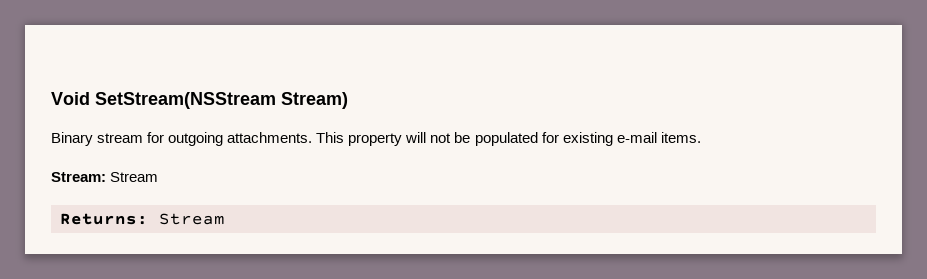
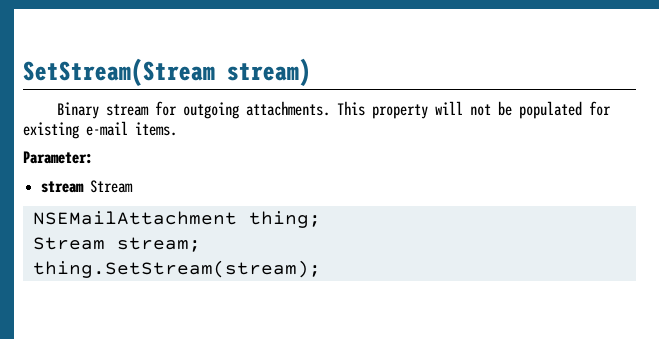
[51,92,348,109] Void SetStream(NSStream Stream) -> [23,58,311,86] SetStream(Stream stream)
[51,172,106,182] Stream: -> [23,151,93,164] [41,181,85,193] Parameter: // stream
[60,213,225,225] Returns: Stream -> [32,211,321,228] [32,237,201,252] [32,260,321,278] NSEMailAttachment thing; // Stream stream; // thing.SetStream(stream);

